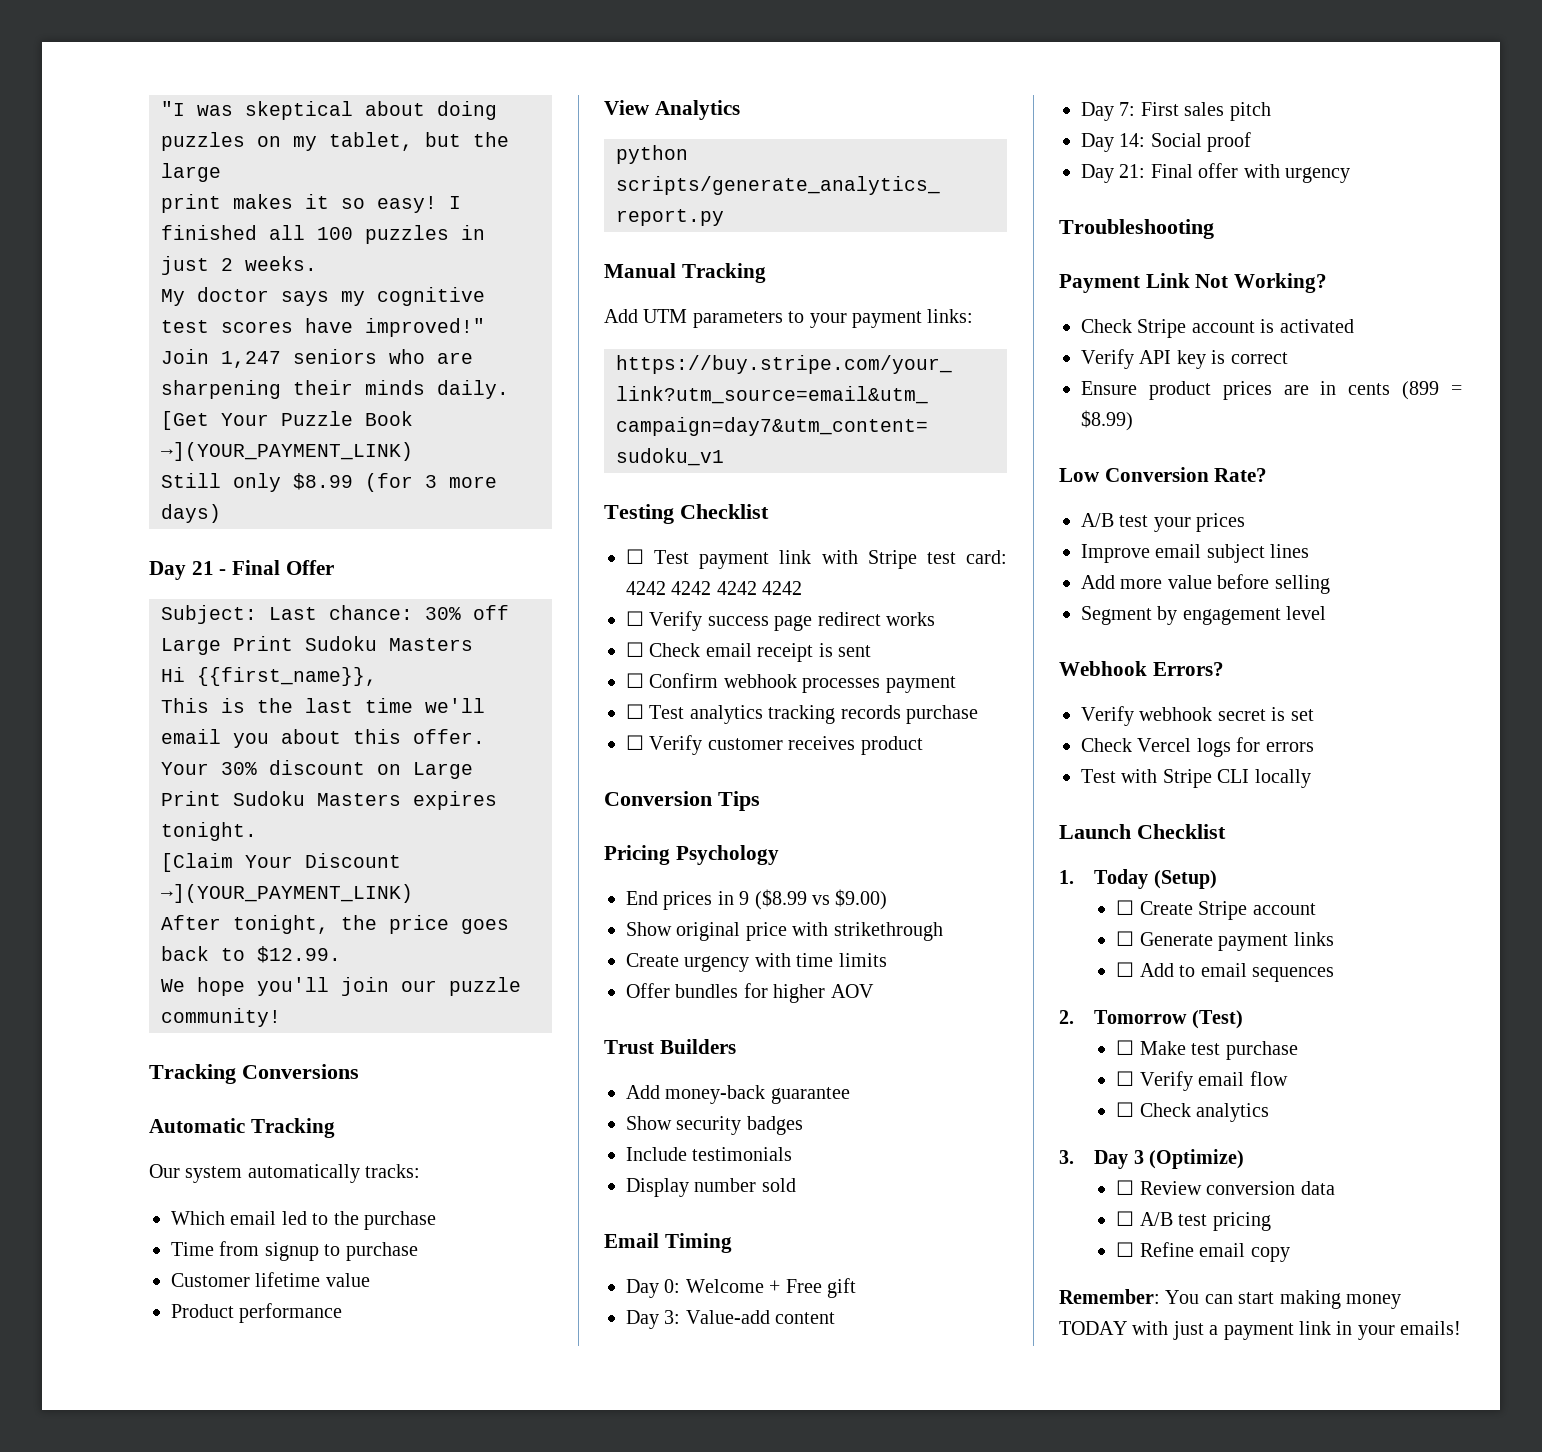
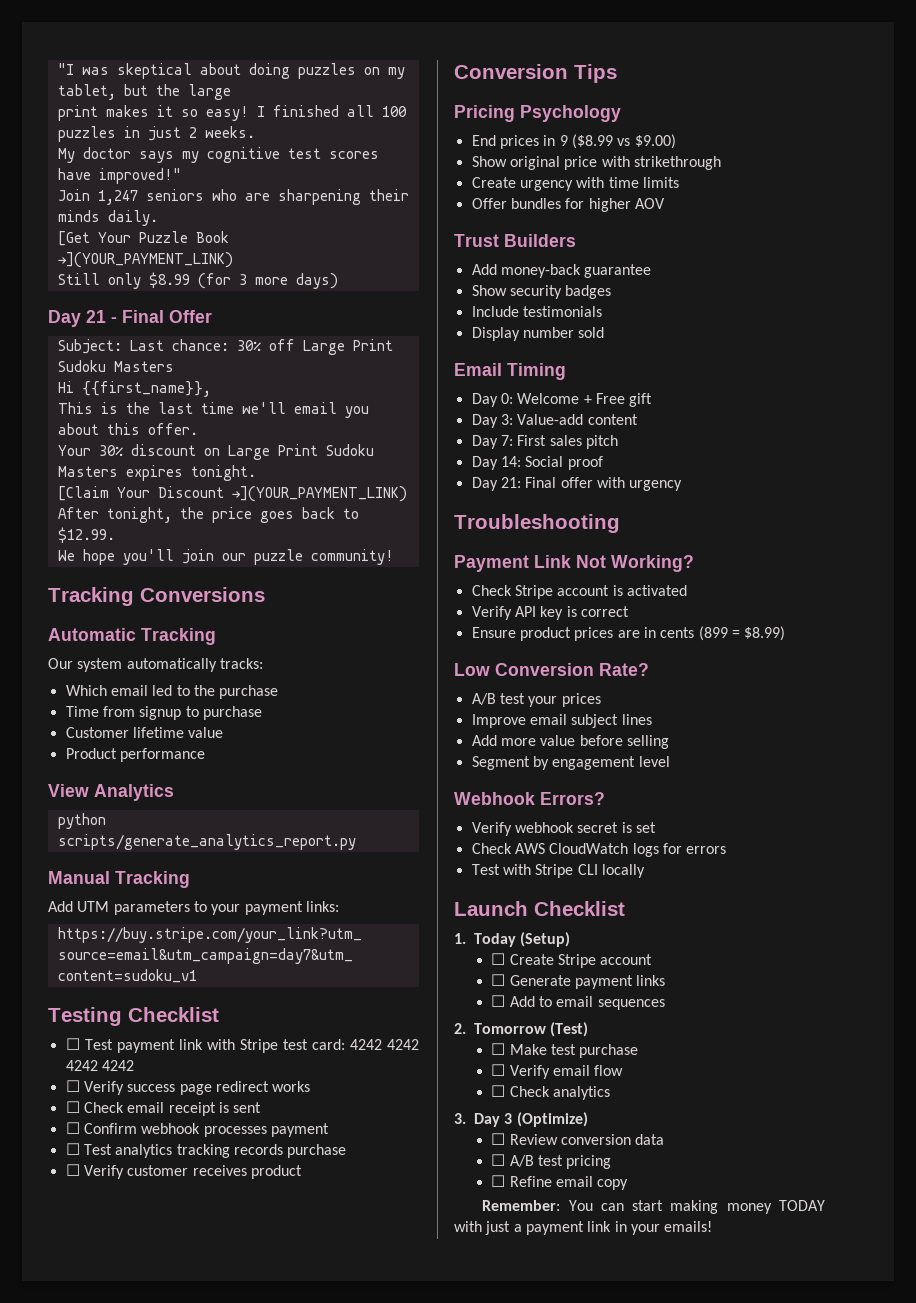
[1137,738,1192,752] Vercel -> [514,843,629,854] AWS CloudWatch

